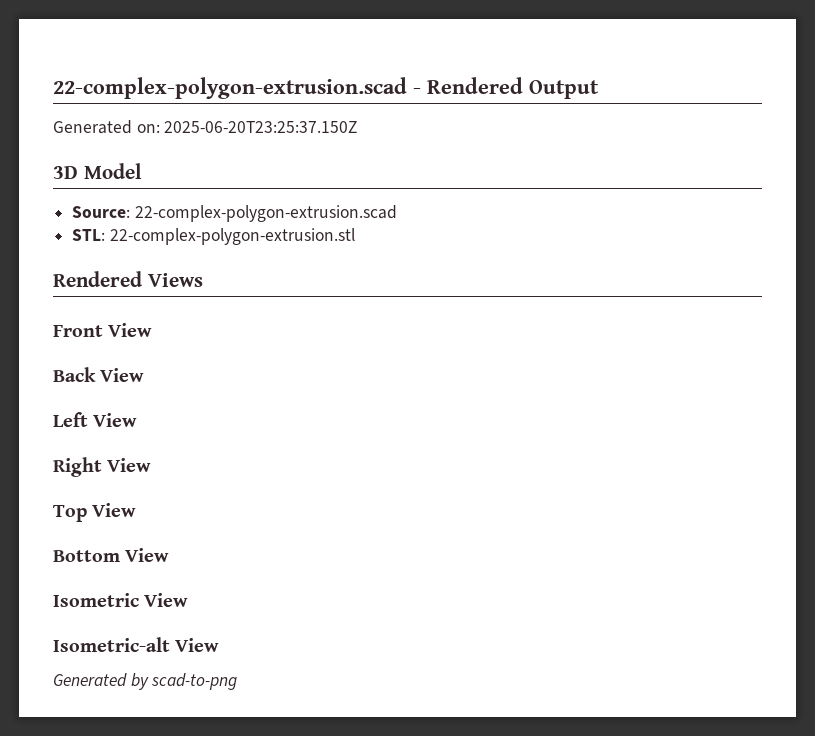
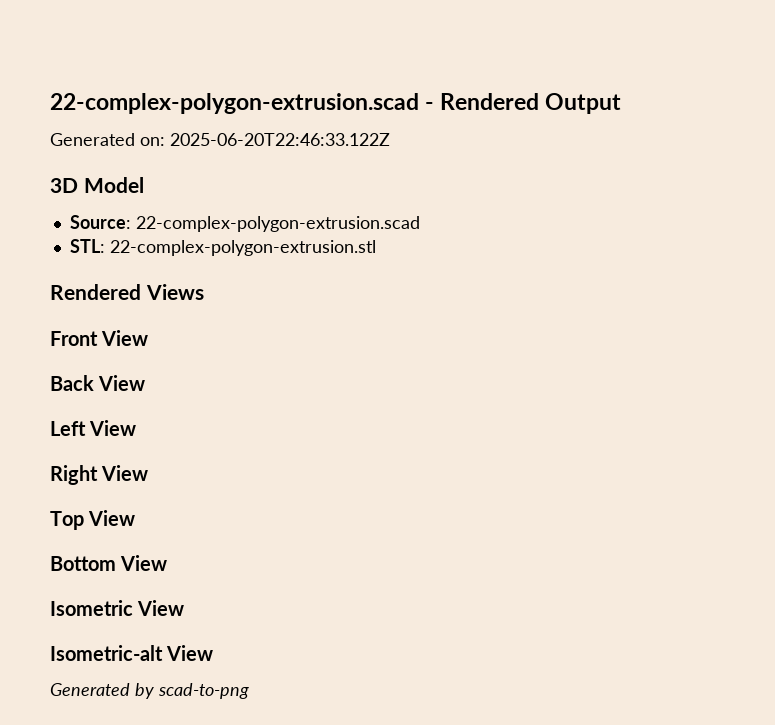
[164,121,358,133] 2025-06-20T23:25:37.150Z -> [170,133,390,146] 2025-06-20T22:46:33.122Z

